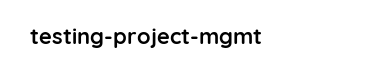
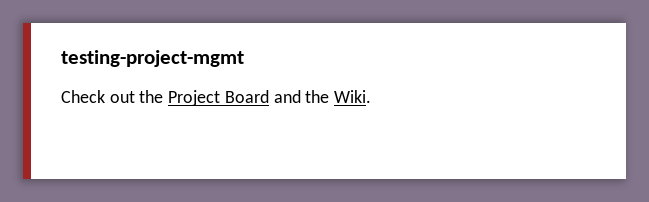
(262, 38) none -> [61,90,372,106] // Check out the Project Board and the Wiki.

